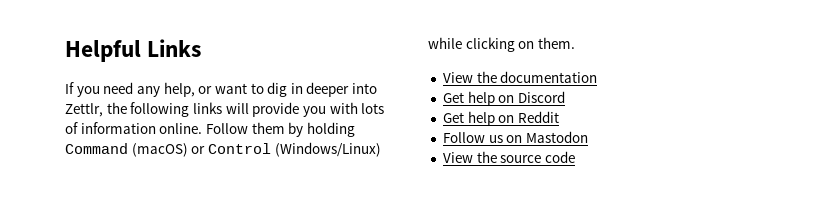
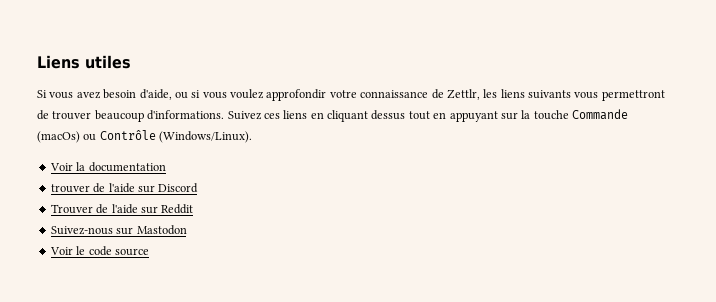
[65,39,202,62] [65,82,378,97] [65,102,385,117] [65,122,355,137] [65,142,381,157] [428,37,575,52] [442,71,598,83] [442,91,565,106] [442,111,559,126] [442,131,588,143] [442,151,575,163] Helpful Links // If you need any help, or want to dig in deeper into Zettlr, the following links will provide you with lots of information online. Follow them by holding Command (macOS) or Control (Windows/Linux) while clicking on them. // View the documentation // Get help on Discord // Get help on Reddit // Follow us on Mastodon // View the source code -> [37,55,131,69] [37,89,665,101] [37,109,628,122] [37,130,253,143] [49,162,166,172] [50,183,199,193] [50,204,194,214] [50,225,187,235] [49,246,149,256] Liens utiles // Si vous avez besoin d'aide, ou si vous voulez approfondir votre connaissance de Zettlr, les liens suivants vous permettront de trouver beaucoup d'informations. Suivez ces liens en cliquant dessus tout en appuyant sur la touche Commande (macOs) ou Contrôle (Windows/Linux). // Voir la documentation // trouver de l'aide sur Discord // Trouver de l'aide sur Reddit // Suivez-nous sur Mastodon // Voir le code source

